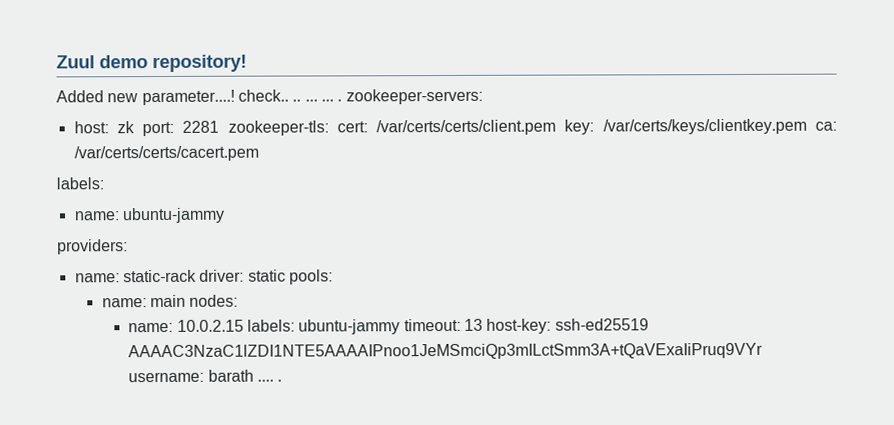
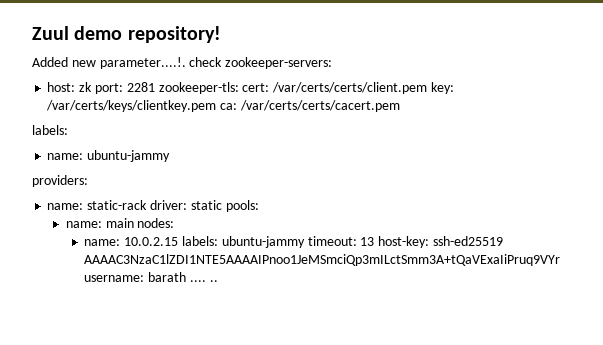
[141,89,343,106] parameter....! check.. .. ... ... . -> [99,57,223,69] parameter....!. check
[277,379,283,382] . -> [209,280,218,282] ..

